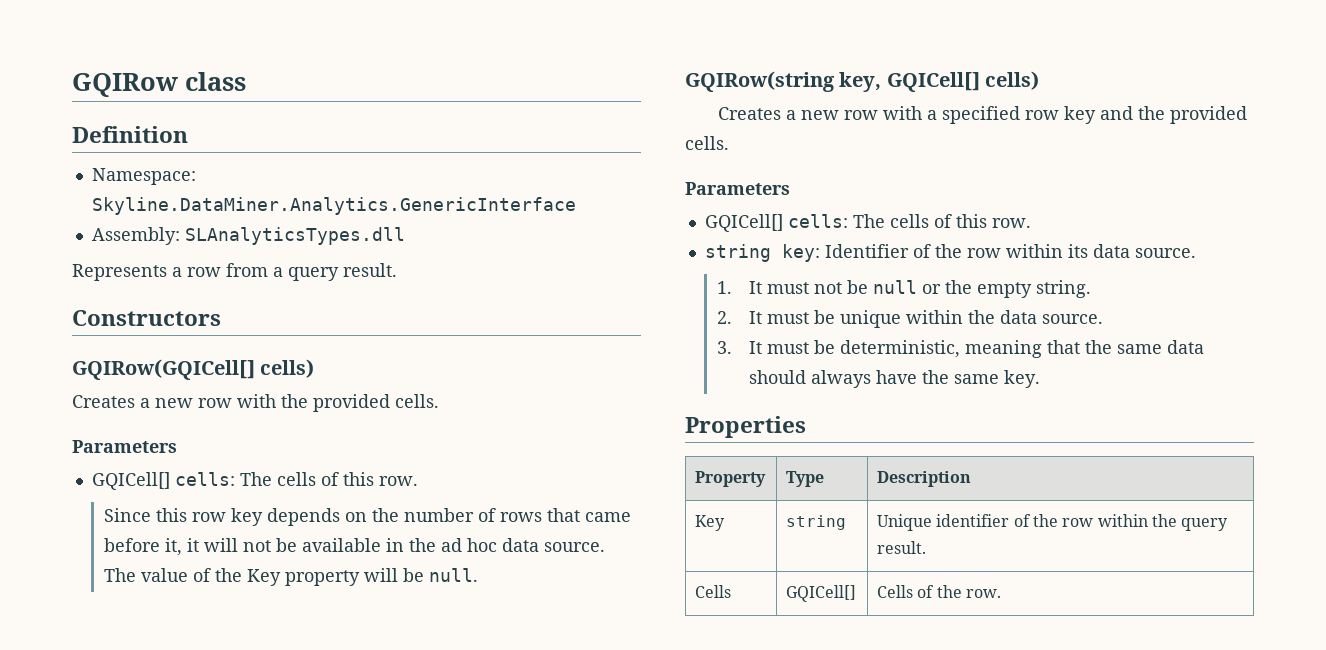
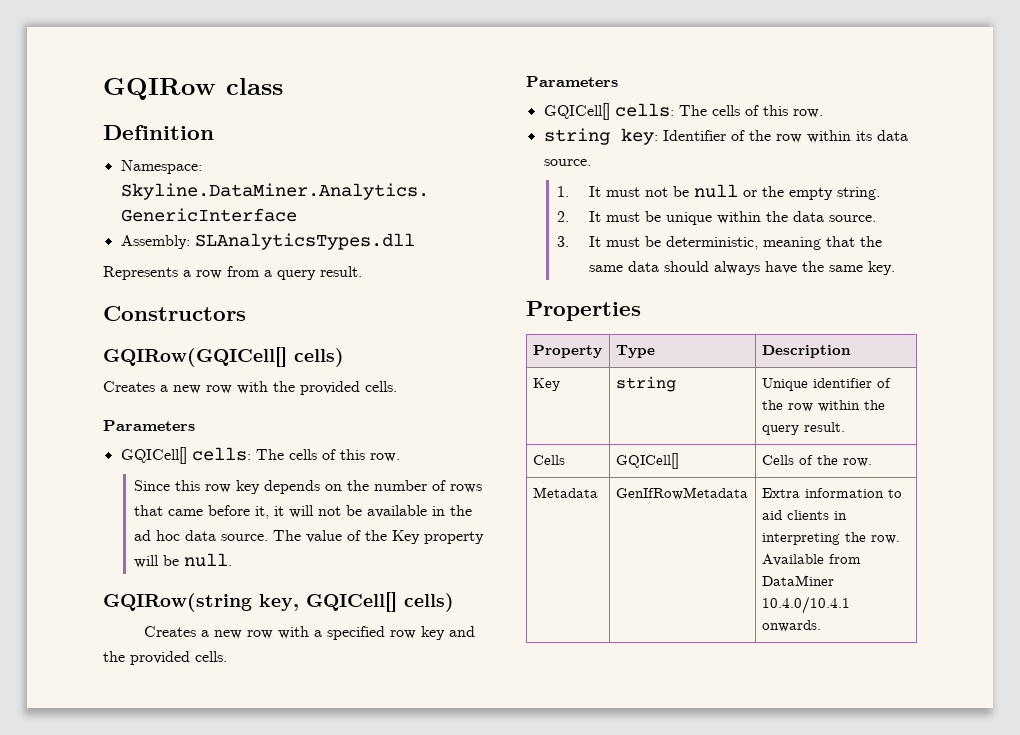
(1002, 593) none -> [532,487,598,498] [615,487,748,500] [761,488,902,498] [761,510,847,520] [761,532,900,545] [761,554,861,566] [761,575,834,586] [761,596,850,614] [761,620,821,632] // Metadata | GenIfRowMetadata | Extra information to aid clients in interpreting the row. Available from DataMiner 10.4.0/10.4.1 onwards.

